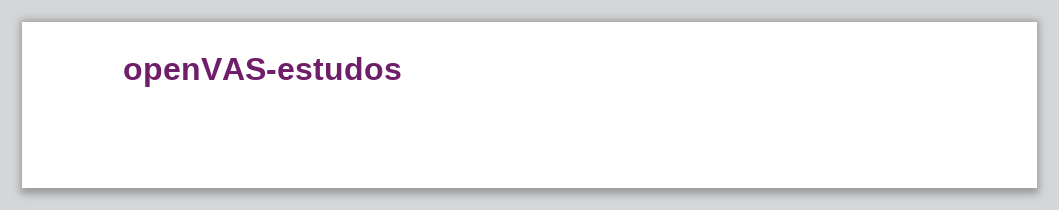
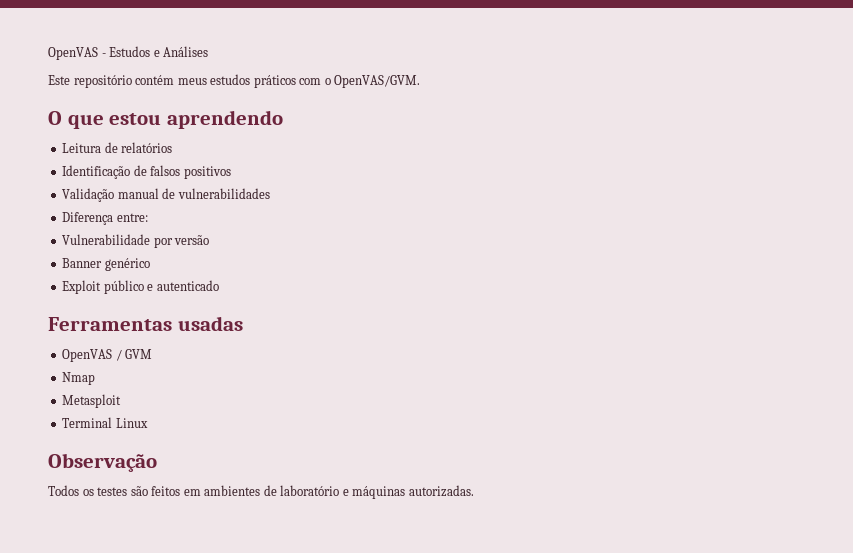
[123,57,402,87] openVAS-estudos -> [48,46,209,60] [48,74,421,88] [48,110,283,129] [62,142,173,153] [62,165,231,179] [62,188,270,202] [62,212,148,225] [62,234,210,248] [62,258,150,271] [62,280,219,294] [48,316,243,331] [62,349,153,362] [62,372,96,385] [62,394,122,408] [62,417,148,428] [48,453,157,472] [48,485,474,499] OpenVAS - Estudos e Análises // Este repositório contém meus estudos práticos com o OpenVAS/GVM. // O que estou aprendendo // Leitura de relatórios // Identificação de falsos positivos // Validação manual de vulnerabilidades // Diferença entre: // Vulnerabilidade por versão // Banner genérico // Exploit público e autenticado // Ferramentas usadas // OpenVAS / GVM // Nmap // Metasploit // Terminal Linux // Observação // Todos os testes são feitos em ambientes de laboratório e máquinas autorizadas.

